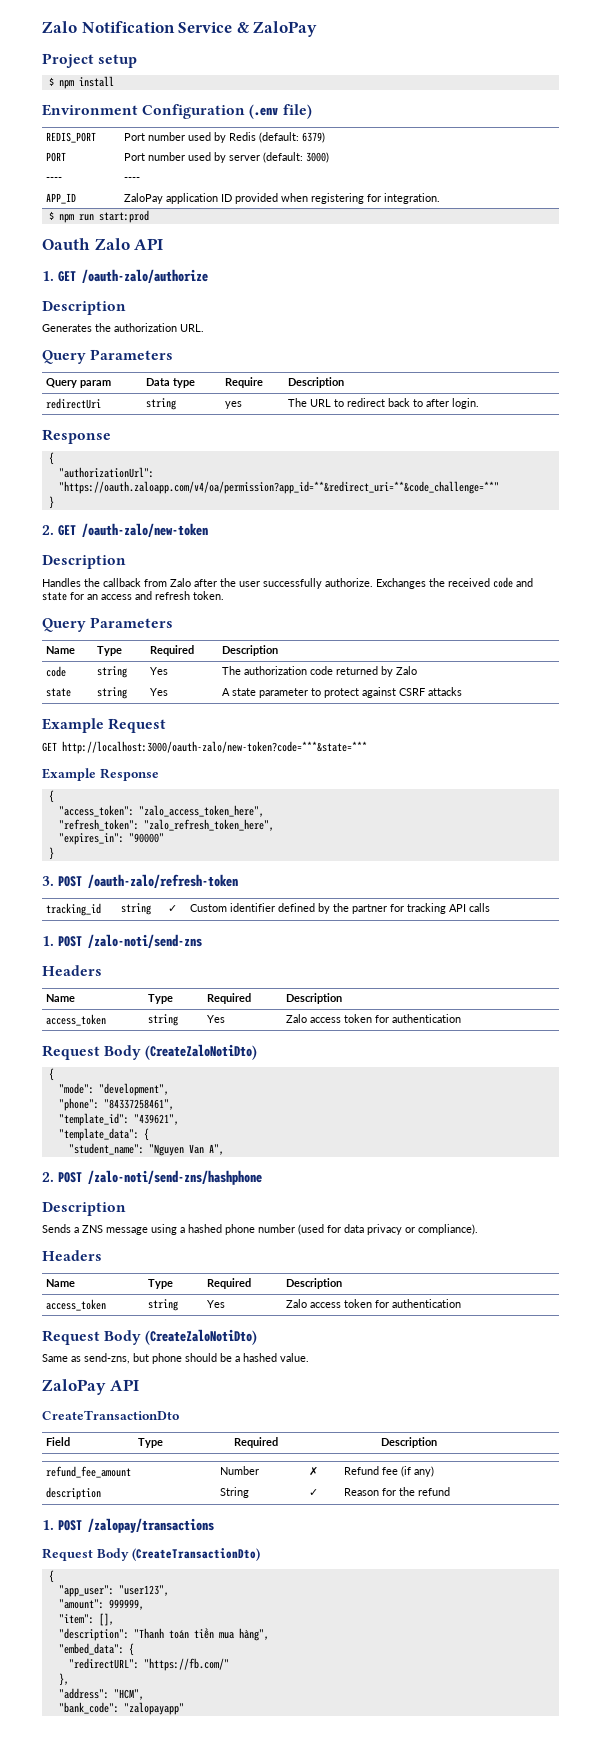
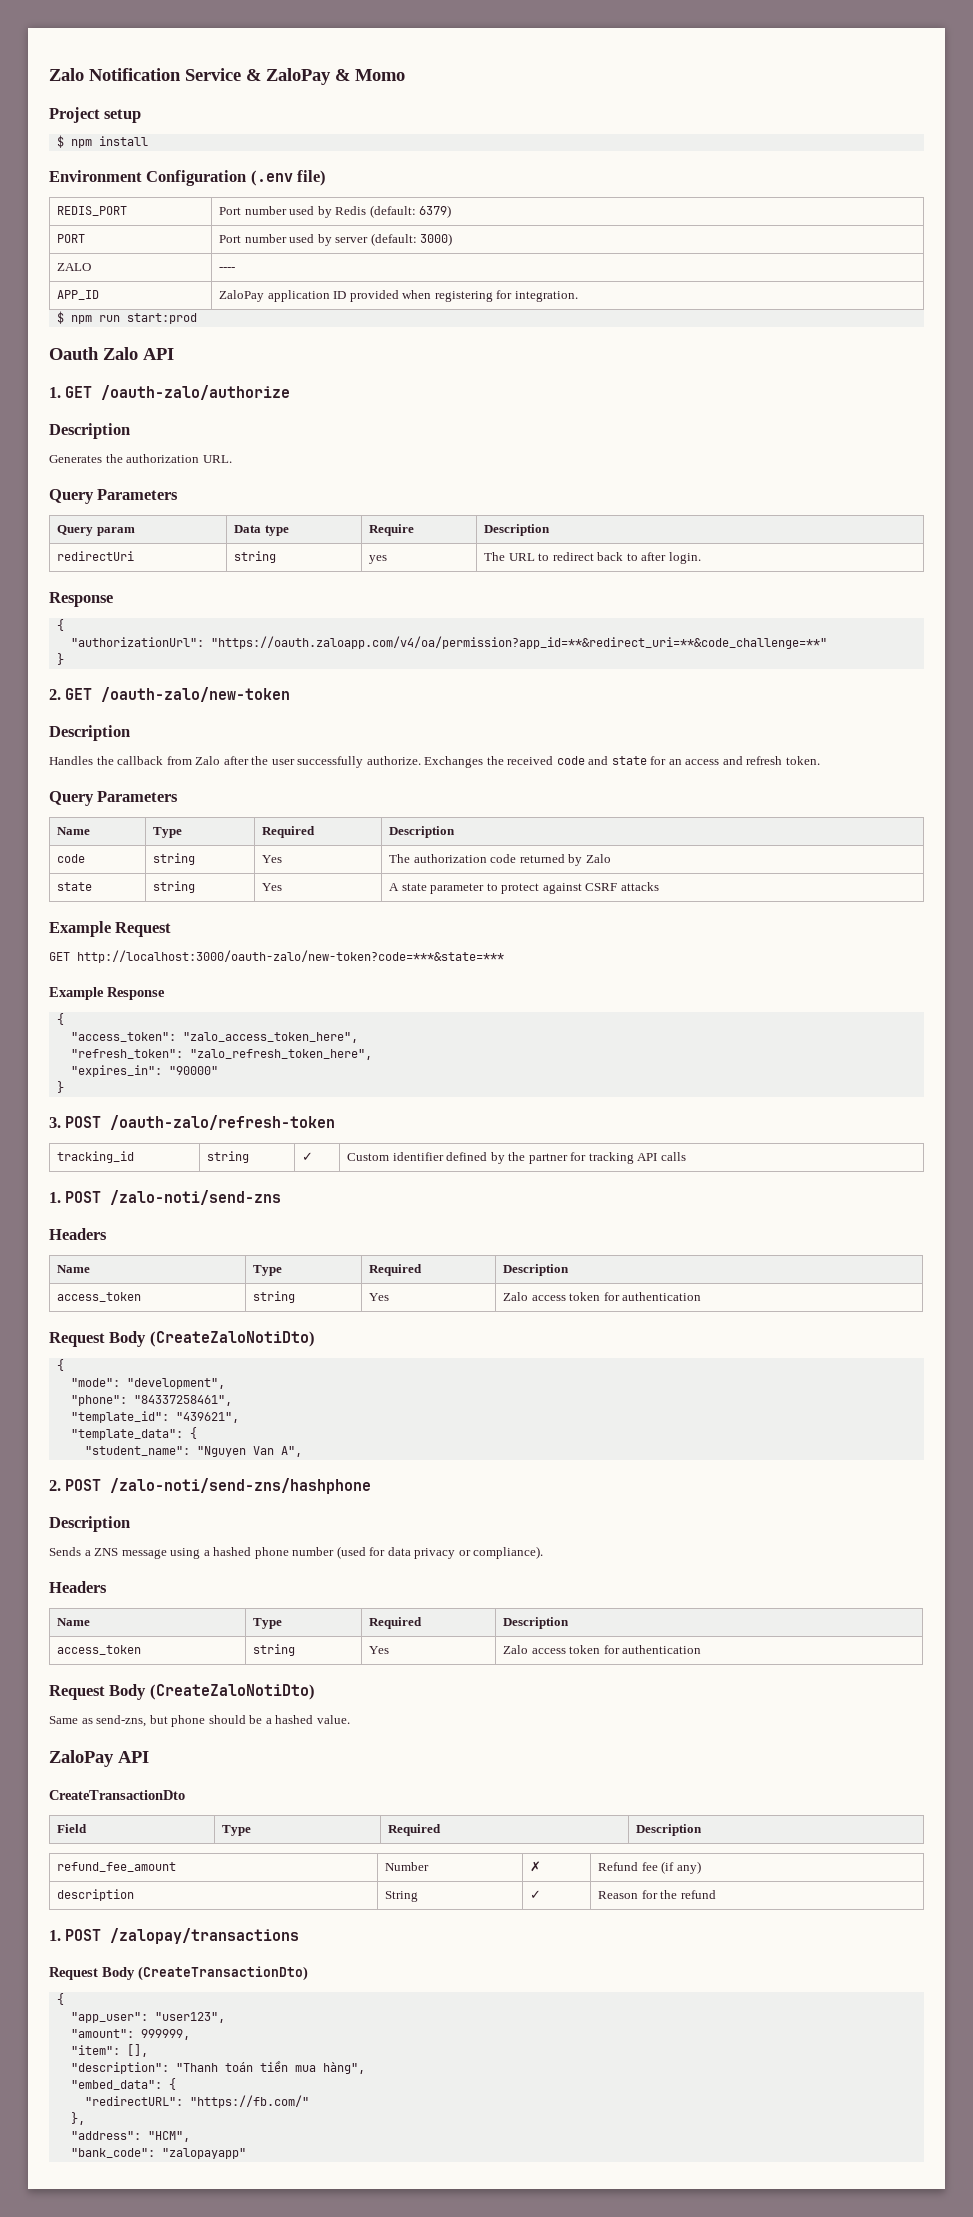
(318, 29) none -> [335,69,405,81] & Momo
[46,177,63,181] ---- -> [57,263,92,271] ZALO

